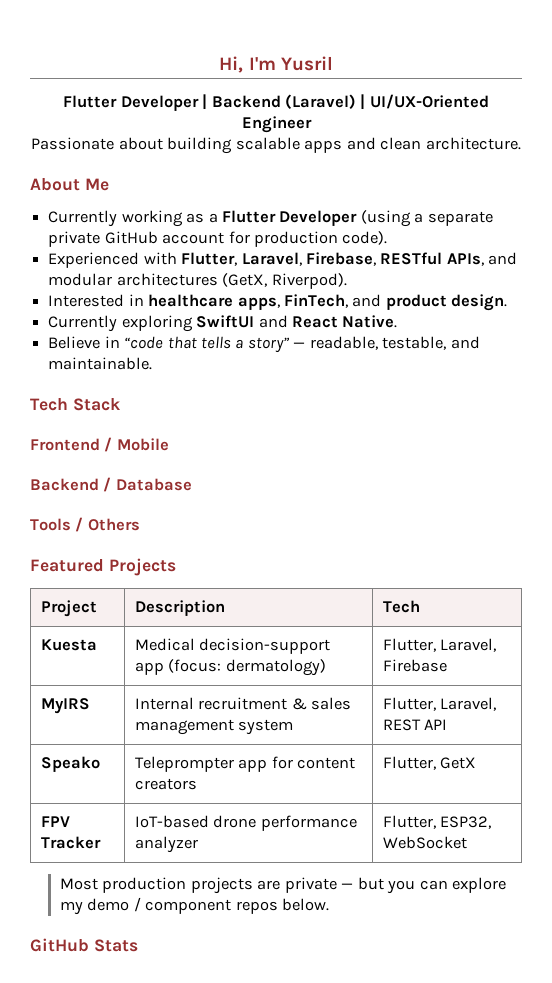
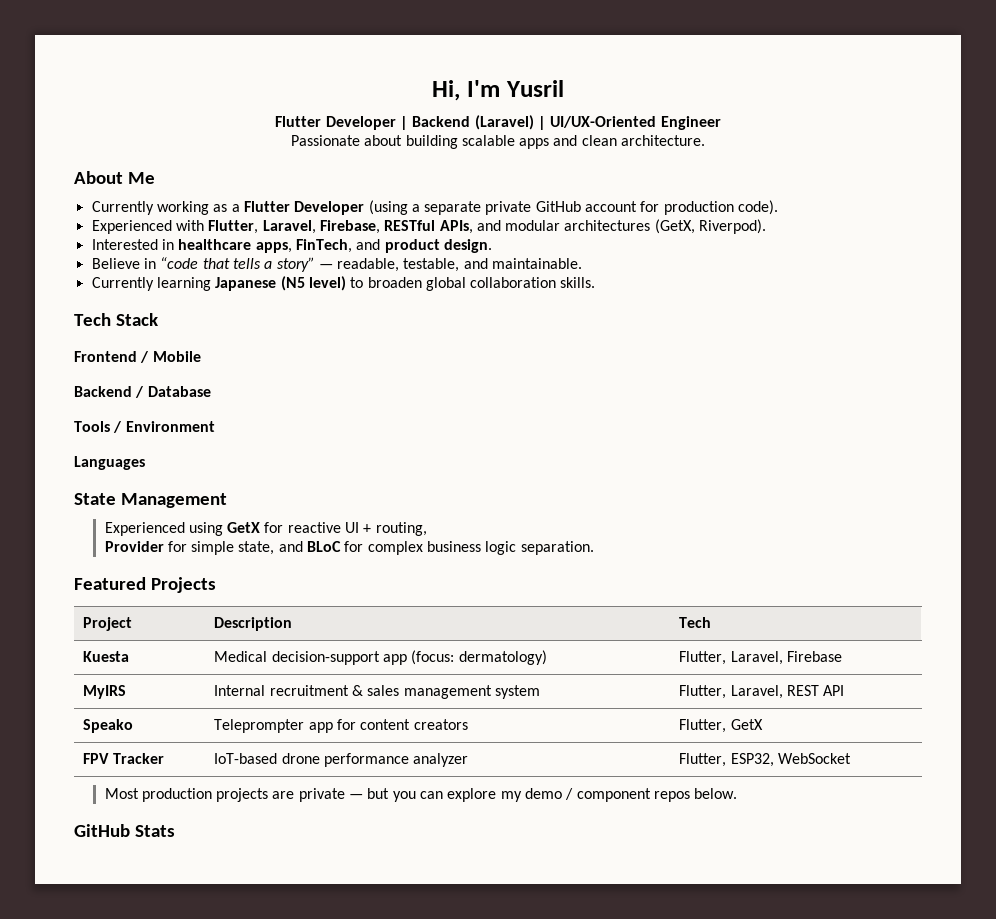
[48,315,398,332] // Currently exploring SwiftUI and React Native. -> (492, 246) none
(153, 363) none -> [91,276,596,291] // Currently learning Japanese (N5 level) to broaden global collaboration skills.
[87,518,140,531] Others -> [125,421,215,432] [74,456,145,470] [74,493,227,508] [104,522,427,536] [104,541,594,555] Environment // Languages // State Management // Experienced using GetX for reactive UI + routing, // Provider for simple state, and BLoC for complex business logic separation.

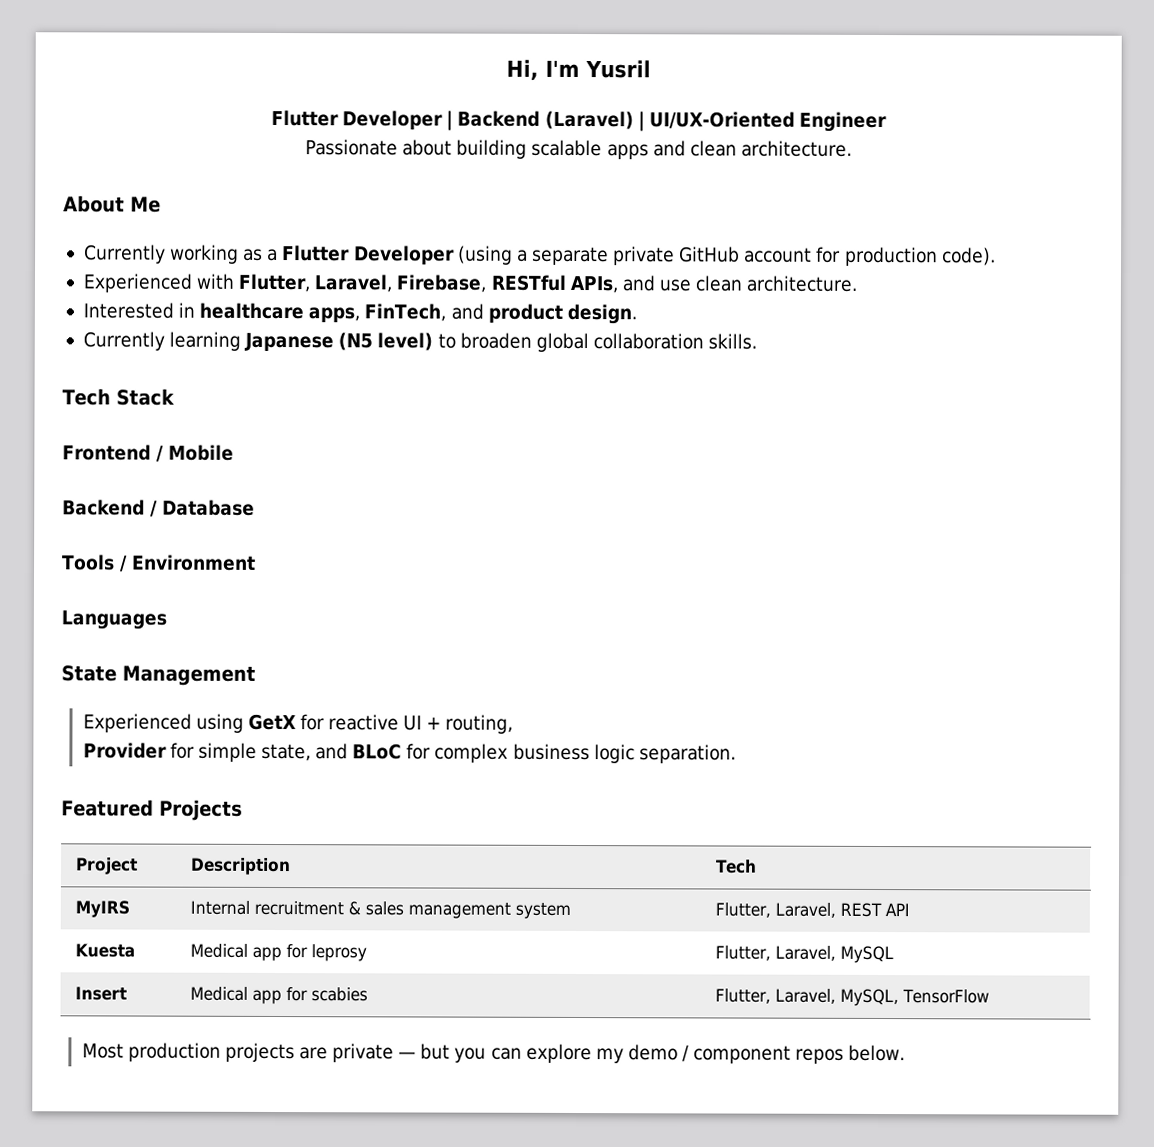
[505,219,767,234] modular architectures (GetX, Riverpod). -> [658,275,858,292] use clean architecture.
[91,257,583,272] // Believe in “code that tells a story” — readable, testable, and maintainable. -> (637, 314) none
[83,651,130,662] [214,650,547,665] [679,651,842,665] // Kuesta | Medical decision-support app (focus: dermatology) | Flutter, Laravel, Firebase -> (757, 866) none
[83,719,134,733] [214,719,468,733] [679,719,763,733] [83,753,164,764] [214,753,469,767] [679,753,851,767] Speako | Teleprompter app for content creators | Flutter, GetX // FPV Tracker | IoT-based drone performance analyzer | Flutter, ESP32, WebSocket -> [74,943,135,958] [189,943,367,962] [714,945,894,964] [74,986,127,1001] [189,986,368,1005] [714,988,990,1007] Kuesta | Medical app for leprosy | Flutter, Laravel, MySQL // Insert | Medical app for scabies | Flutter, Laravel, MySQL, TensorFlow
[74,824,175,837] // GitHub Stats -> (906, 1053) none

